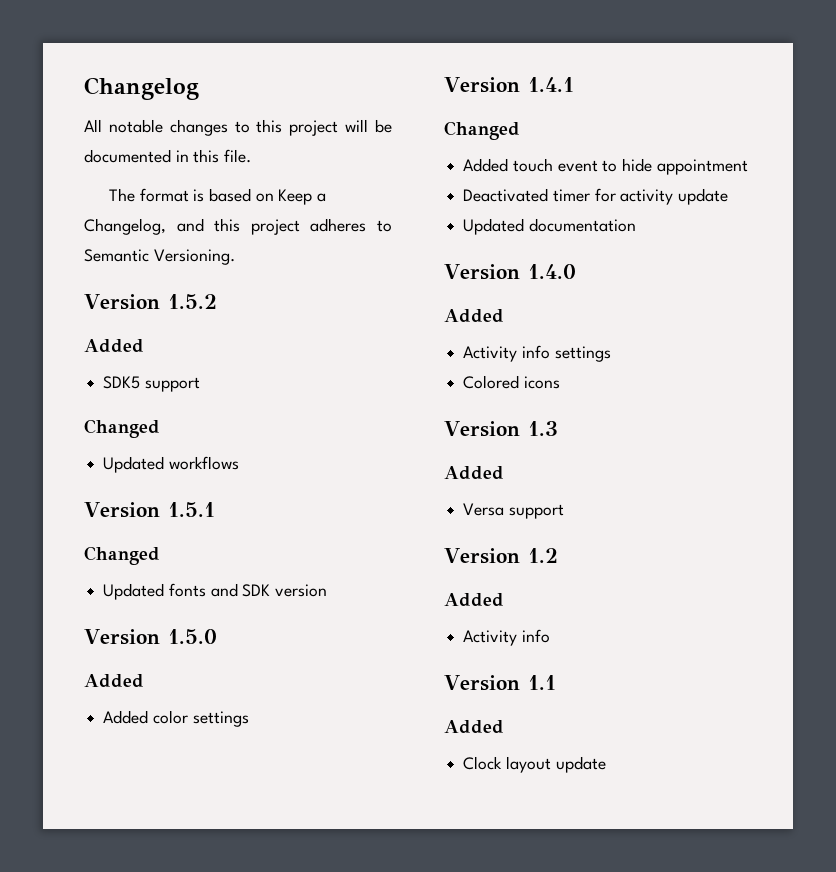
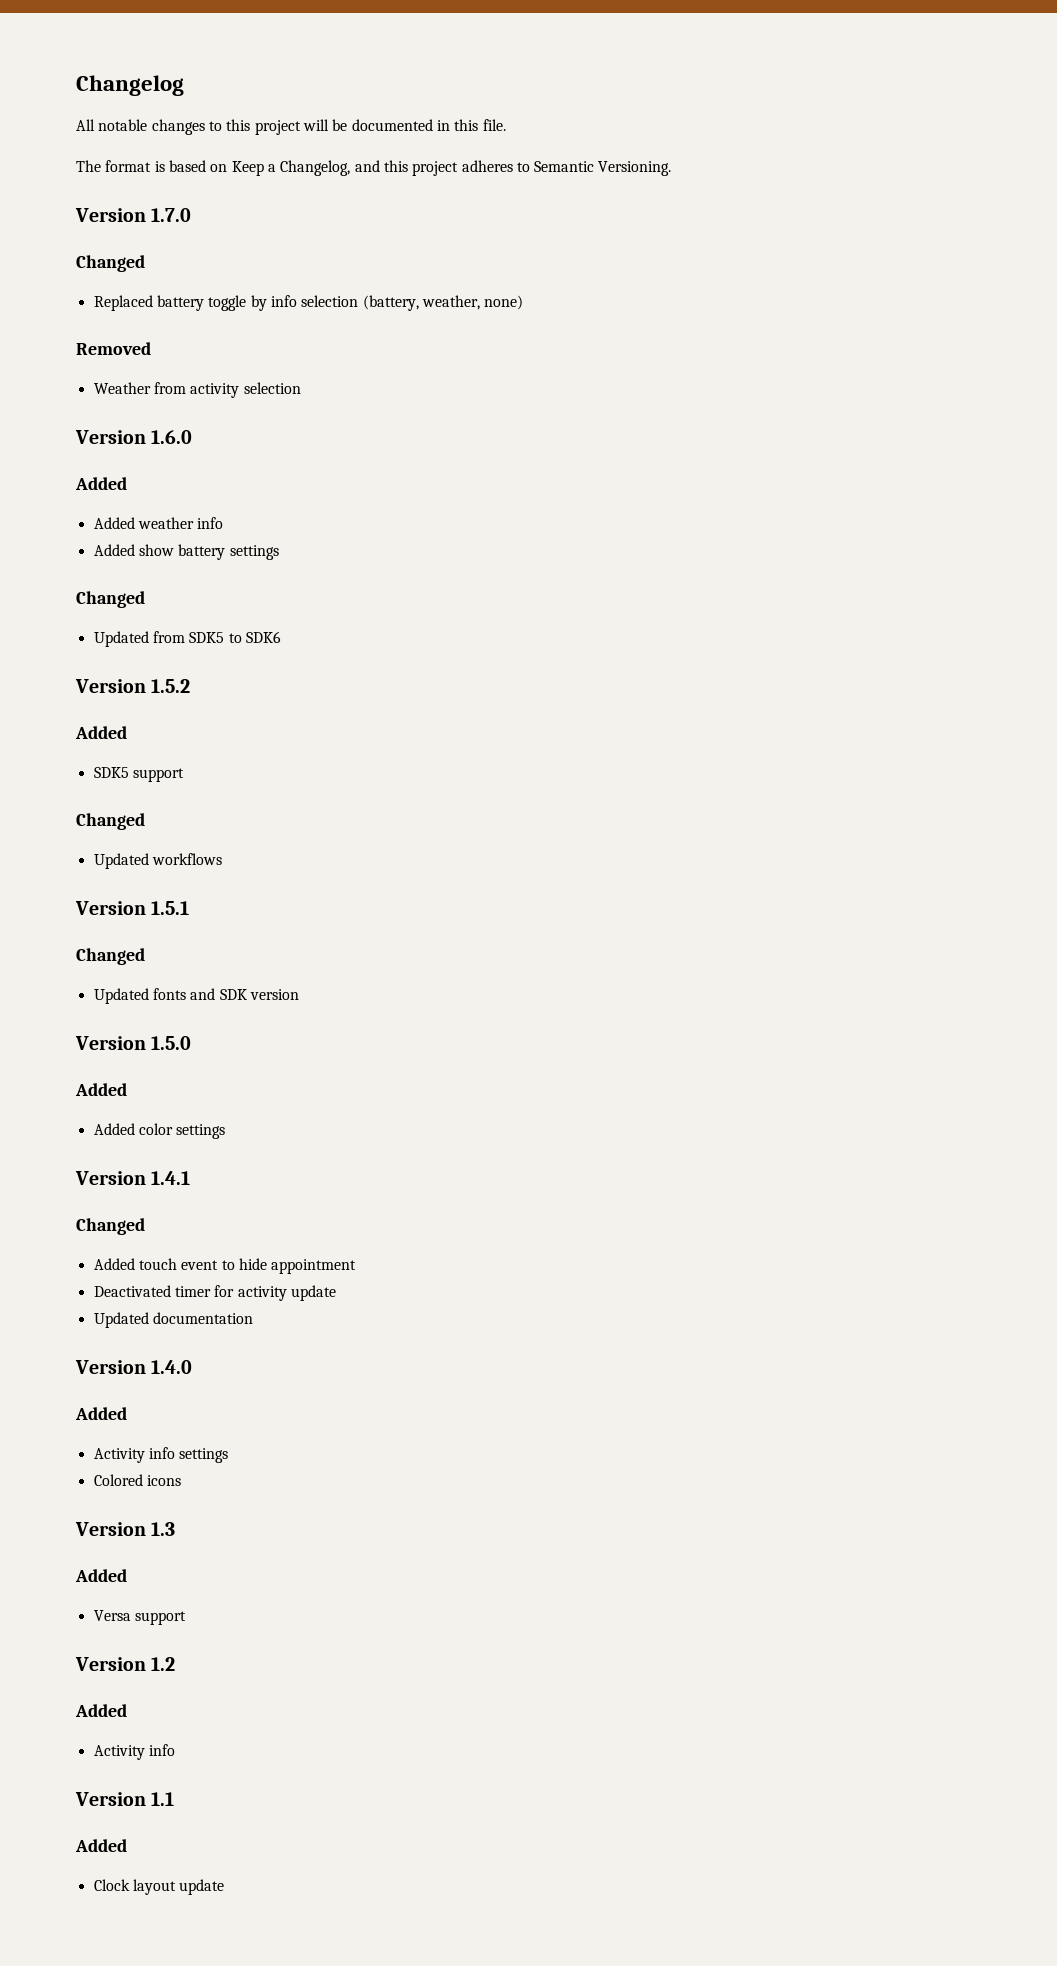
(235, 257) none -> [75,208,192,222] [76,255,145,272] [93,295,524,311] [76,342,151,355] [93,382,301,398] [75,430,193,444] [75,477,127,490] [93,517,224,529] [93,544,279,560] [76,591,145,608] [93,631,281,647] // Version 1.7.0 // Changed // Replaced battery toggle by info selection (battery, weather, none) // Removed // Weather from activity selection // Version 1.6.0 // Added // Added weather info // Added show battery settings // Changed // Updated from SDK5 to SDK6

